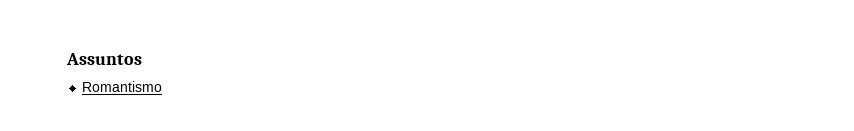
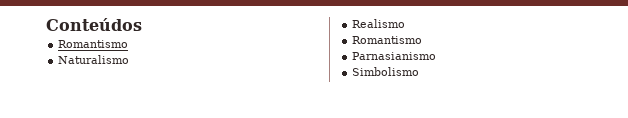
[66,53,142,65] [82,81,163,92] Assuntos // Romantismo -> [46,18,142,31] [58,40,129,48] [58,55,130,64] [352,19,406,28] [352,36,423,44] [352,52,437,60] [352,67,420,76] Conteúdos // Romantismo // Naturalismo // Realismo // Romantismo // Parnasianismo // Simbolismo

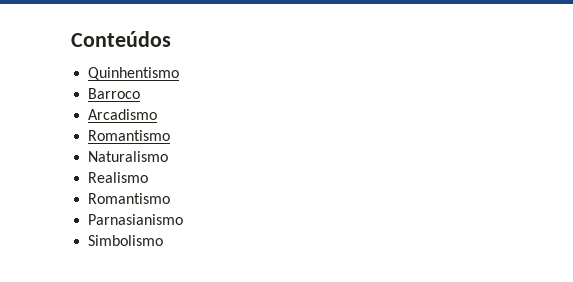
(142, 24) none -> [88,67,180,80] [88,88,141,99] [88,109,158,120] // Quinhentismo // Barroco // Arcadismo

